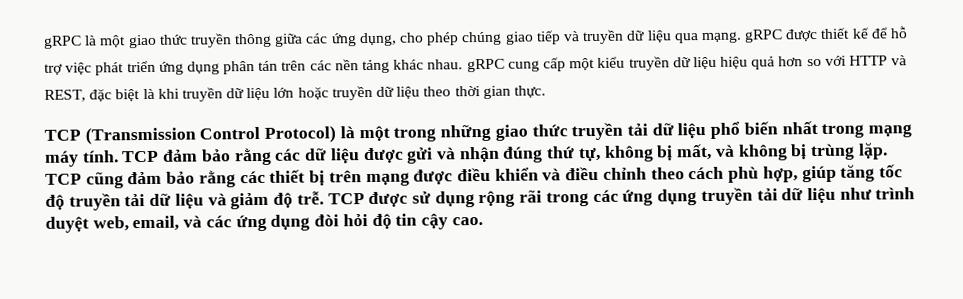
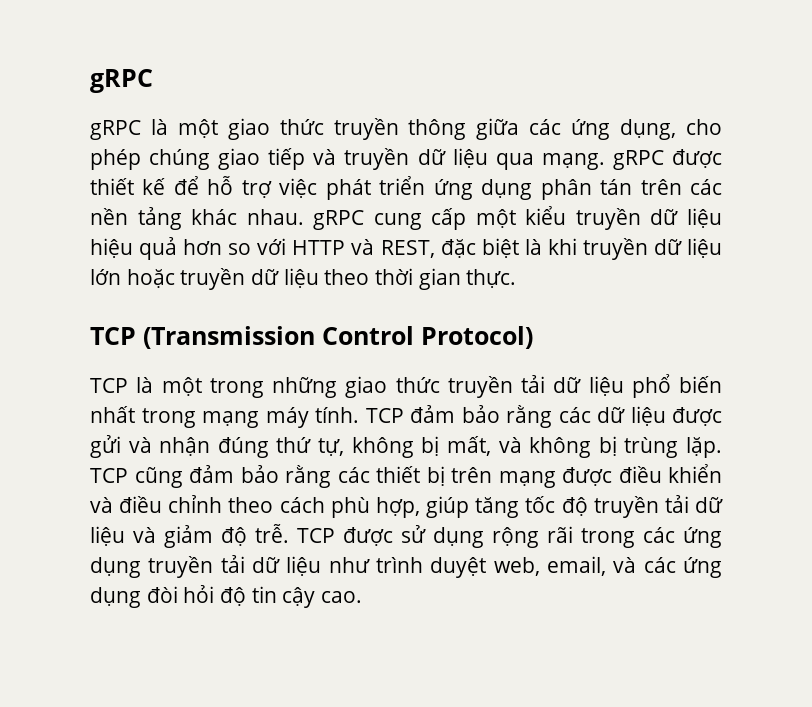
[43,35,82,49] gRPC -> [90,69,153,93] [90,120,141,140] gRPC // gRPC
(337, 134) none -> [90,378,128,393] // TCP

